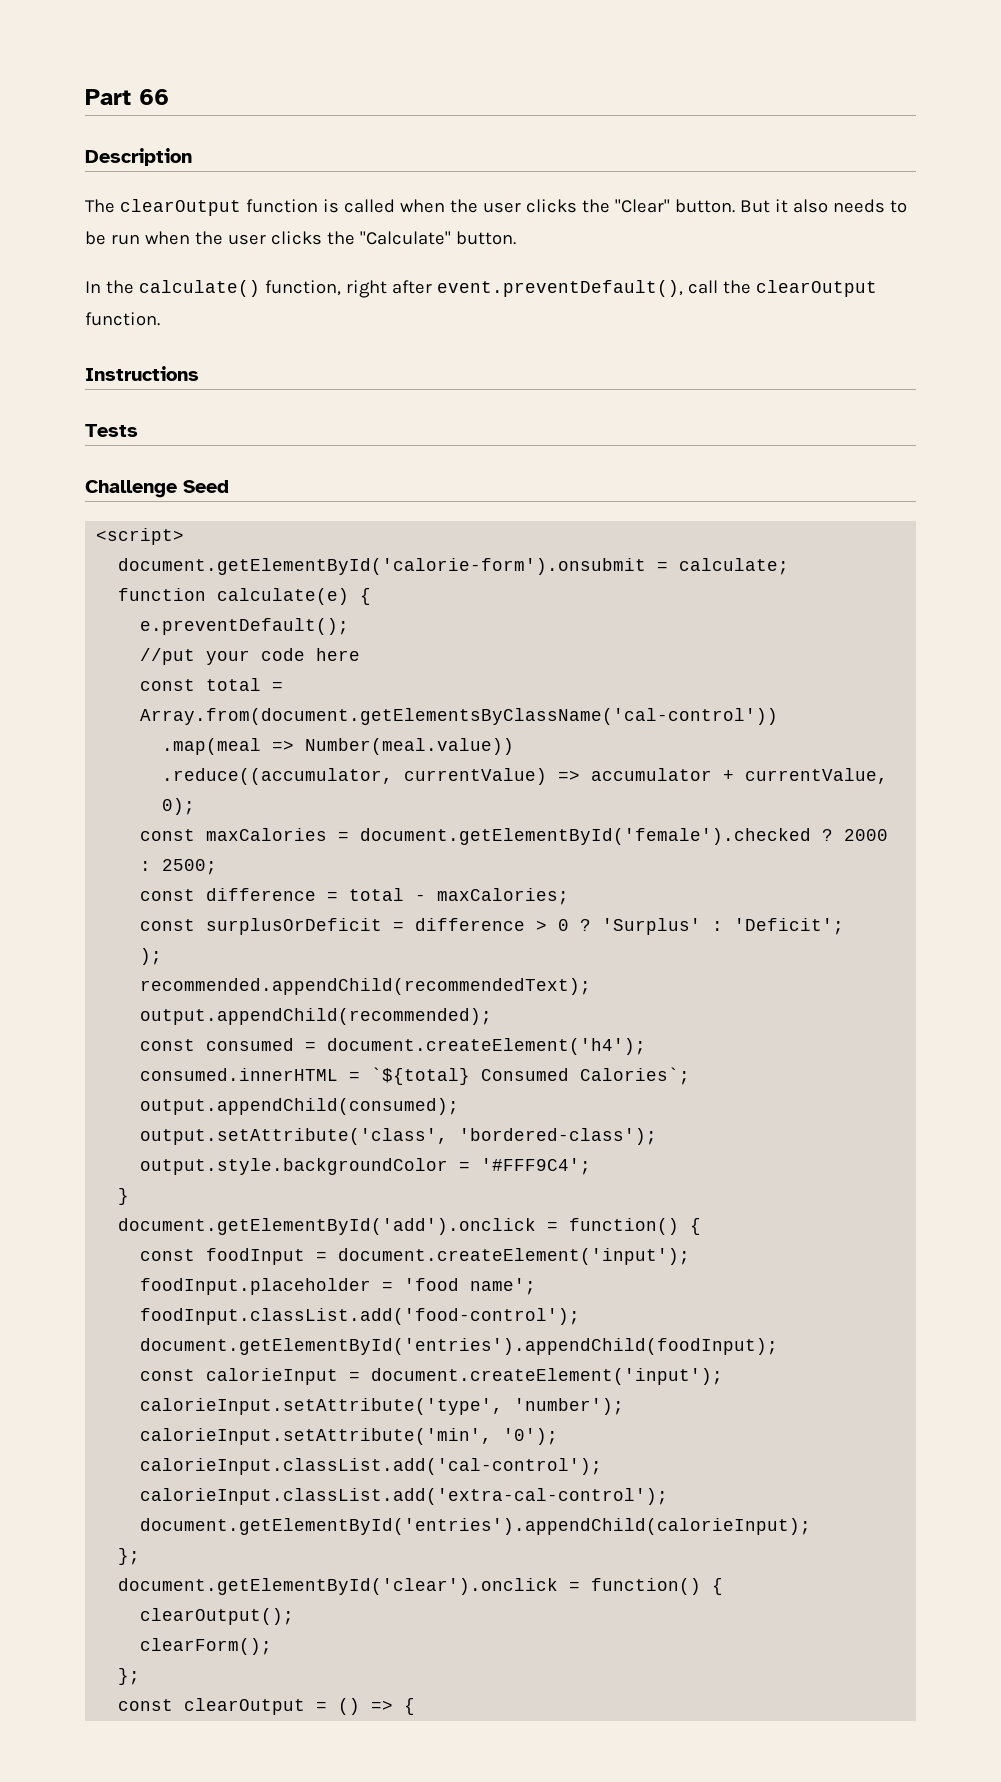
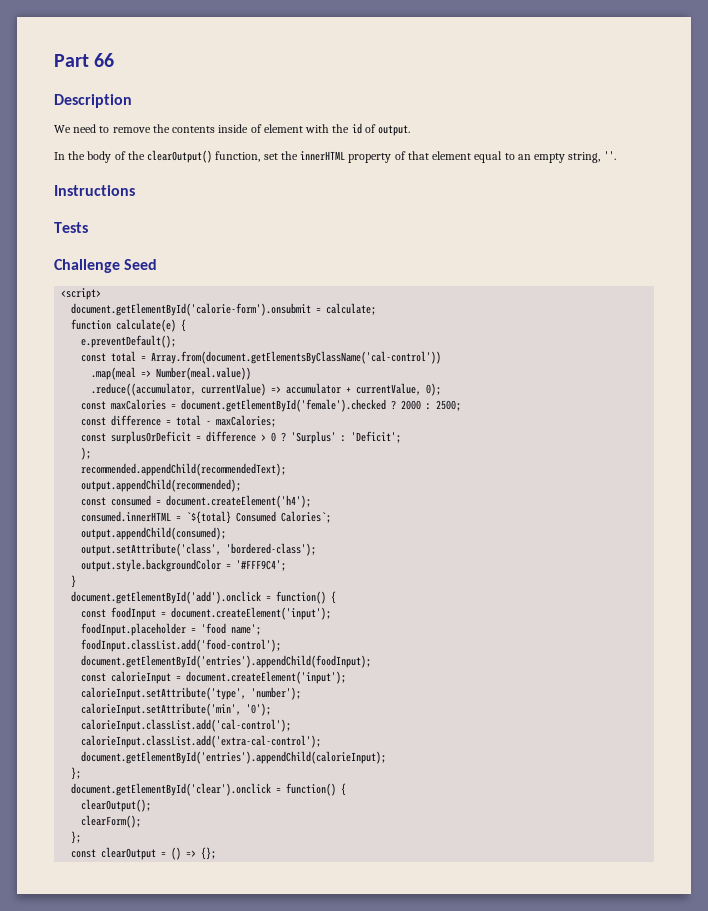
[85,199,907,216] [85,231,516,245] [85,280,877,298] [85,312,160,326] The clearOutput function is called when the user clicks the "Clear" button. But it also needs to be run when the user clicks the "Calculate" button. // In the calculate() function, right after event.preventDefault(), call the clearOutput function. -> [54,123,411,136] [54,150,616,163] We need to remove the contents inside of element with the id of output. // In the body of the clearOutput() function, set the innerHTML property of that element equal to an empty string, ''.
[140,648,361,665] // //put your code here -> (177, 341) none
[404,1698,416,1715] { -> [201,847,217,860] {};

